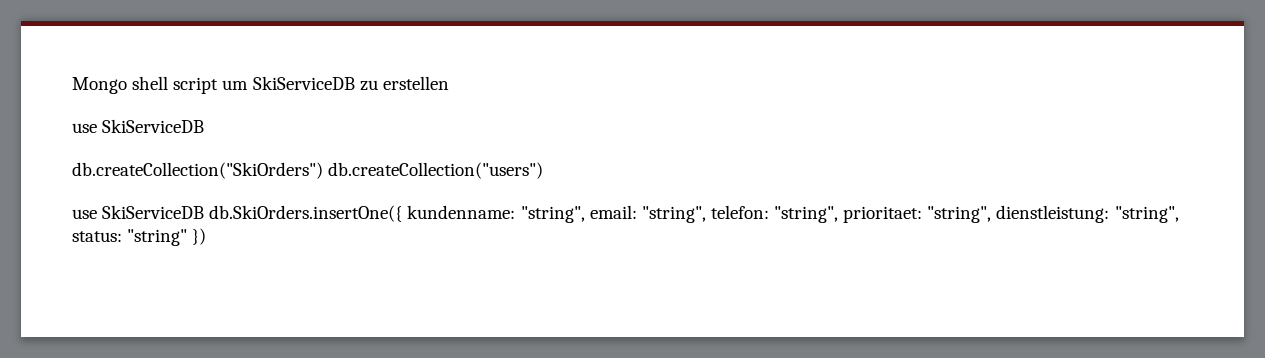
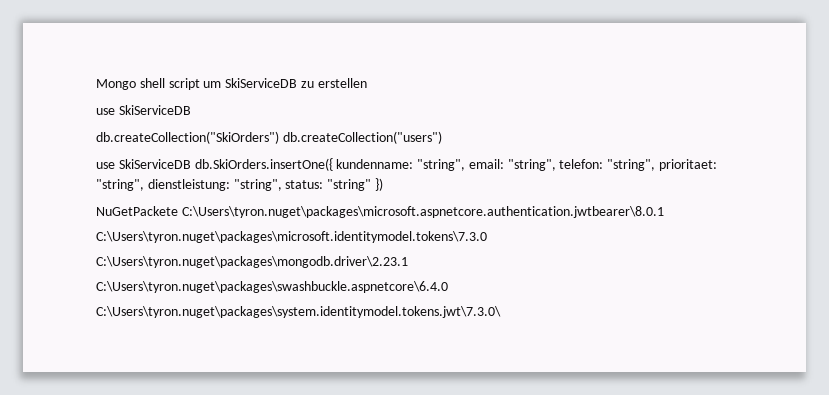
(207, 236) none -> [96,206,664,218] [96,231,487,243] [96,256,408,268] [96,281,448,293] [96,306,501,318] // NuGetPackete C:\Users\tyron.nuget\packages\microsoft.aspnetcore.authentication.jwtbearer\8.0.1 // C:\Users\tyron.nuget\packages\microsoft.identitymodel.tokens\7.3.0 // C:\Users\tyron.nuget\packages\mongodb.driver\2.23.1 // C:\Users\tyron.nuget\packages\swashbuckle.aspnetcore\6.4.0 // C:\Users\tyron.nuget\packages\system.identitymodel.tokens.jwt\7.3.0\

